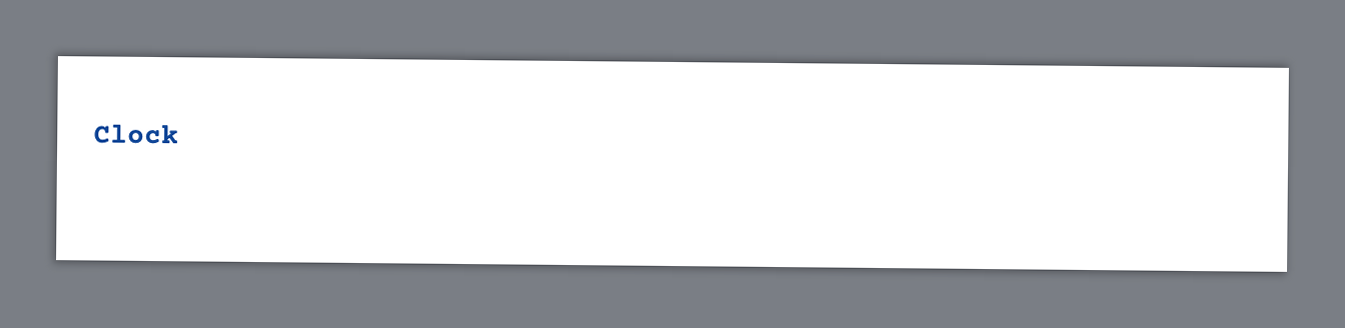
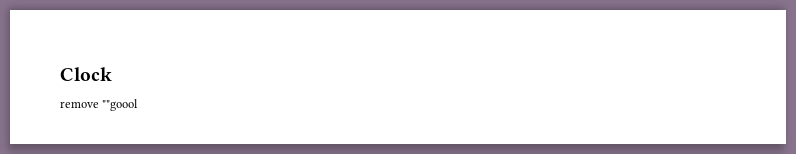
(179, 134) none -> [60,99,139,111] // remove ""goool

